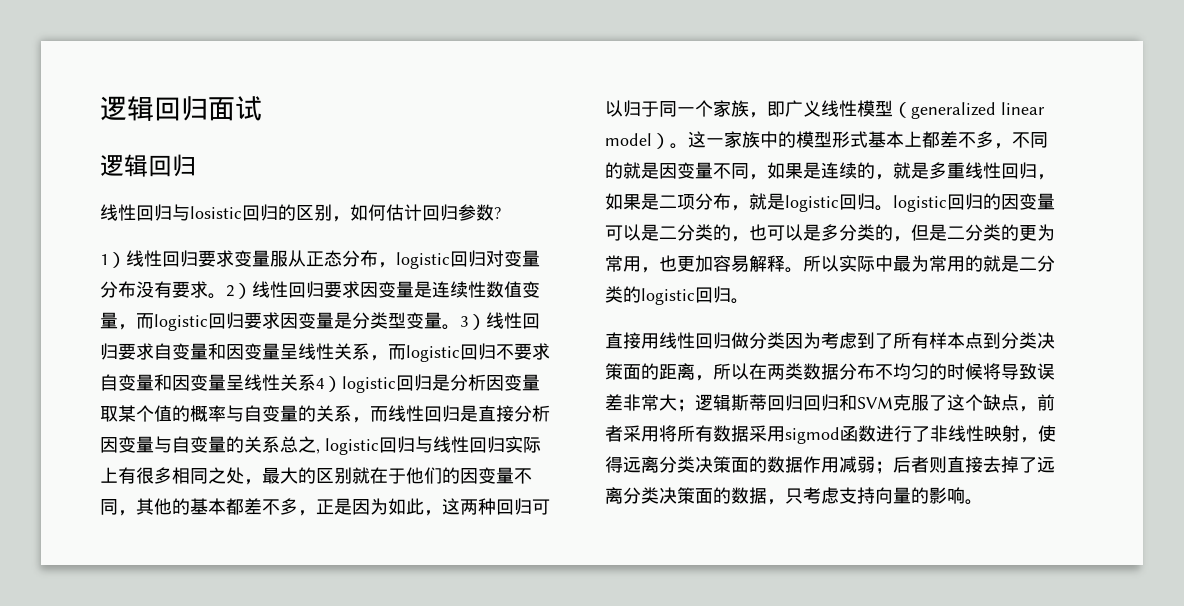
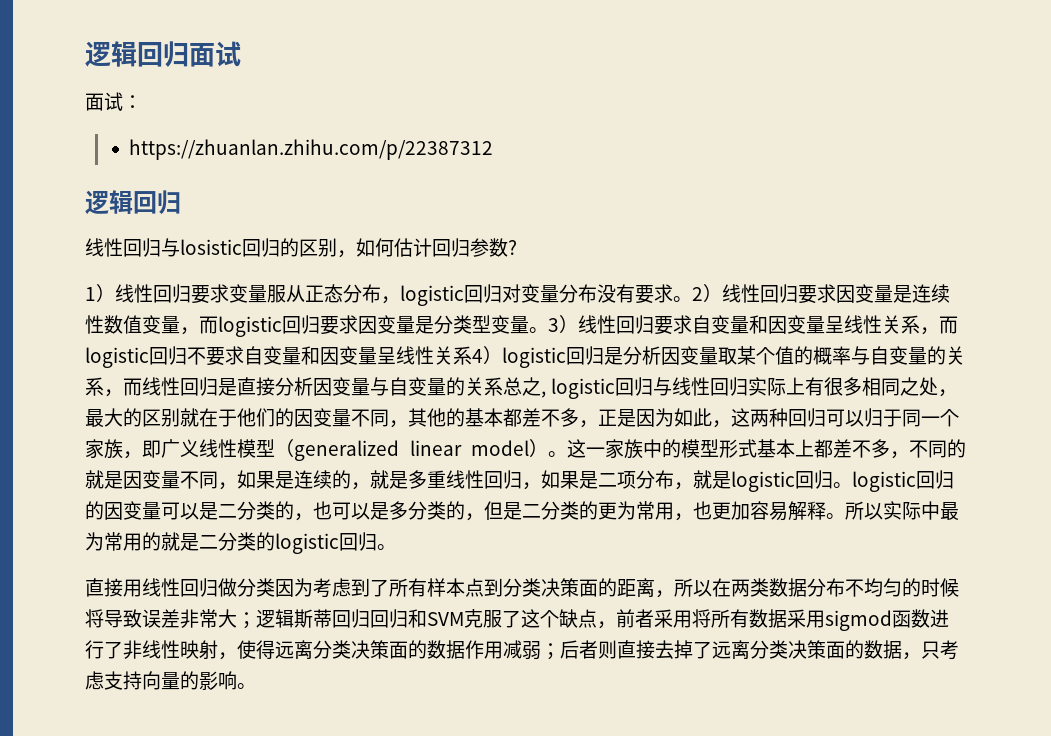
(262, 108) none -> [85,92,142,111] [129,139,494,160] // 面试： // https://zhuanlan.zhihu.com/p/22387312

